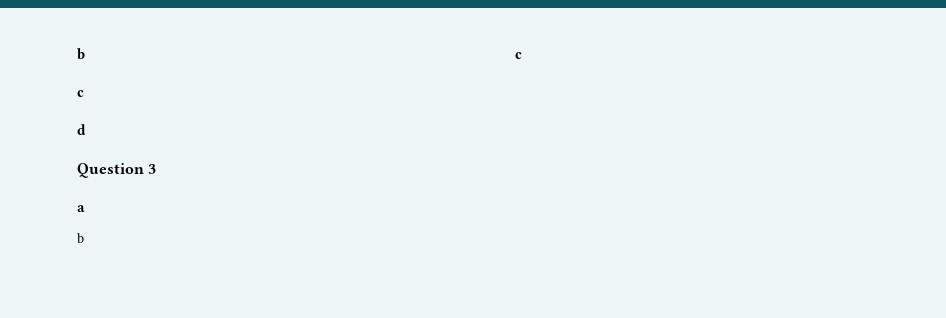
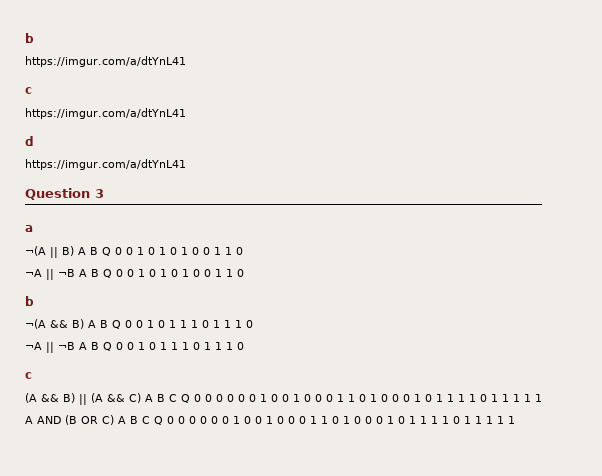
[77,48,85,60] [77,90,84,97] b // c -> [25,33,34,43] [25,56,186,67] [25,87,32,94] [25,108,186,119] b // https://imgur.com/a/dtYnL41 // c // https://imgur.com/a/dtYnL41
(86, 129) none -> [25,159,186,170] // https://imgur.com/a/dtYnL41
[77,233,84,244] [515,52,522,59] b // c -> [25,246,243,258] [25,269,244,280] [25,296,34,306] [25,319,253,329] [25,342,244,353] [25,372,32,379] [25,393,542,405] [25,415,515,425] ¬(A || B) A B Q 0 0 1 0 1 0 1 0 0 1 1 0 // ¬A || ¬B A B Q 0 0 1 0 1 0 1 0 0 1 1 0 // b // ¬(A && B) A B Q 0 0 1 0 1 1 1 0 1 1 1 0 // ¬A || ¬B A B Q 0 0 1 0 1 1 1 0 1 1 1 0 // c // (A && B) || (A && C) A B C Q 0 0 0 0 0 0 1 0 0 1 0 0 0 1 1 0 1 0 0 0 1 0 1 1 1 1 0 1 1 1 1 1 // A AND (B OR C) A B C Q 0 0 0 0 0 0 1 0 0 1 0 0 0 1 1 0 1 0 0 0 1 0 1 1 1 1 0 1 1 1 1 1

